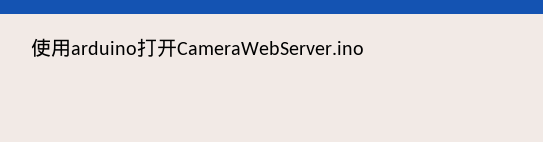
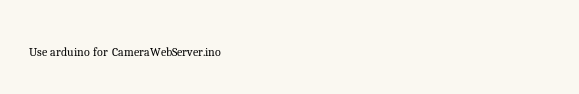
[31,38,177,57] 使用arduino打开 -> [29,47,109,56] Use arduino for

